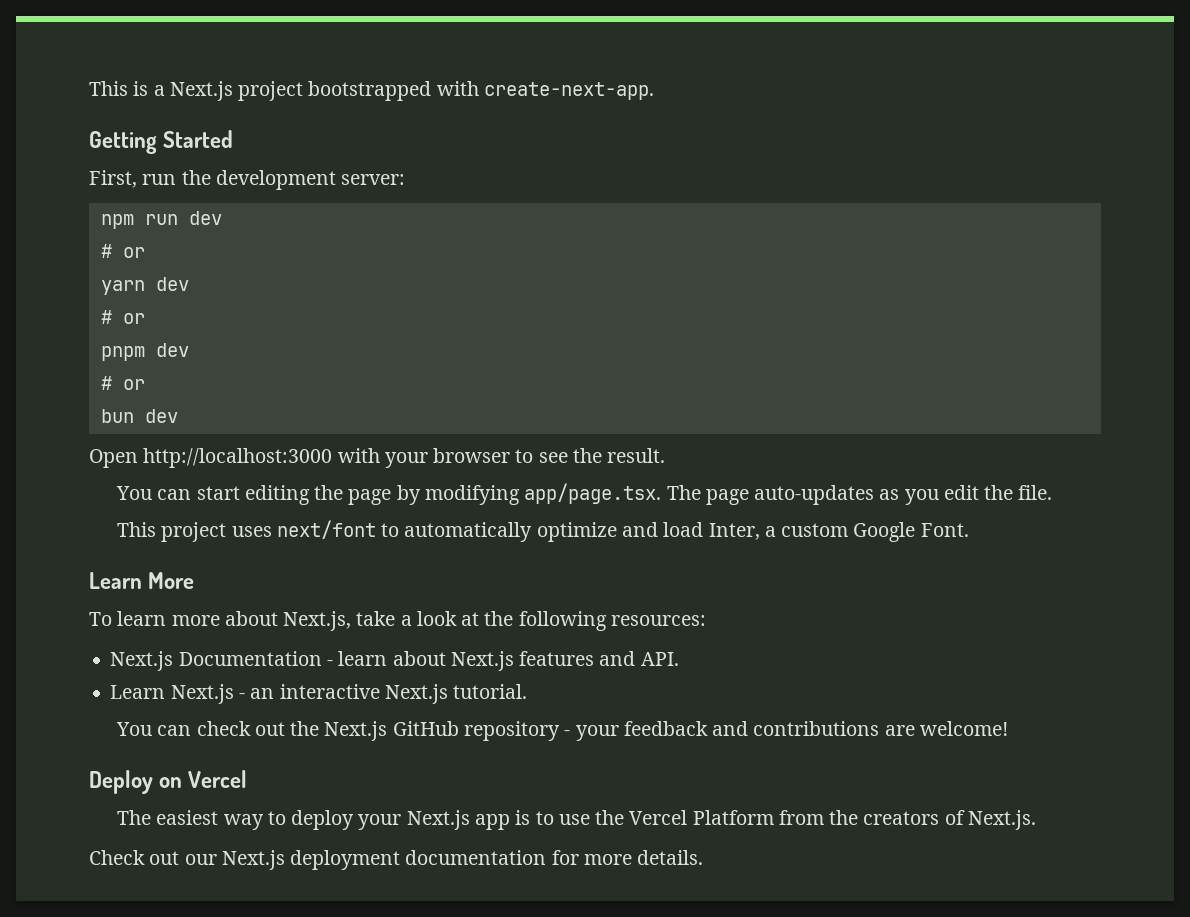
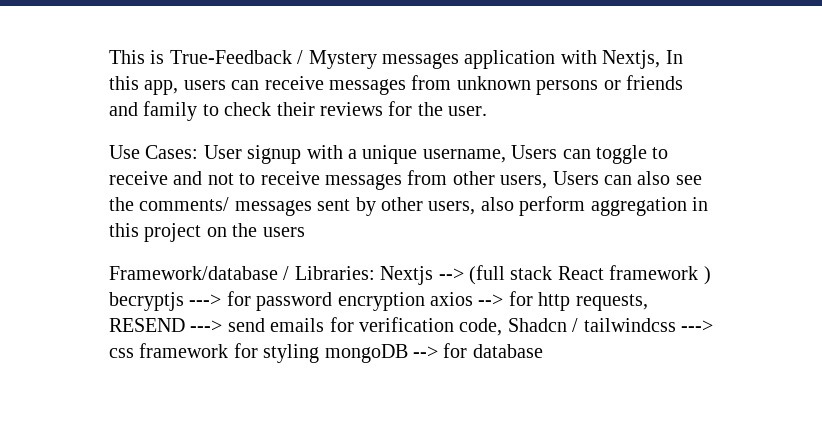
[153,81,654,101] [89,130,234,154] [89,170,406,190] [100,211,222,229] [100,244,145,258] [100,277,189,295] [100,310,145,324] [100,343,189,361] [100,376,145,390] [100,409,178,423] [89,448,666,468] [116,483,1053,505] [117,520,969,542] [89,572,195,589] [89,611,706,631] [110,651,679,671] [110,684,528,704] [116,721,1008,741] [89,770,248,794] [117,810,1036,830] [89,850,704,870] a Next.js project bootstrapped with create-next-app. // Getting Started // First, run the development server: // npm run dev // # or // yarn dev // # or // pnpm dev // # or // bun dev // Open http://localhost:3000 with your browser to see the result. // You can start editing the page by modifying app/page.tsx. The page auto-updates as you edit the file. // This project uses next/font to automatically optimize and load Inter, a custom Google Font. // Learn More // To learn more about Next.js, take a look at the following resources: // Next.js Documentation - learn about Next.js features and API. // Learn Next.js - an interactive Next.js tutorial. // You can check out the Next.js GitHub repository - your feedback and contributions are welcome! // Deploy on Vercel // The easiest way to deploy your Next.js app is to use the Vercel Platform from the creators of Next.js. // Check out our Next.js deployment documentation for more details. -> [169,50,683,69] [109,75,683,95] [109,101,488,121] [109,145,669,164] [109,170,702,190] [109,196,708,216] [109,223,305,242] [109,265,711,285] [109,291,648,311] [109,317,713,336] [109,343,543,363] True-Feedback / Mystery messages application with Nextjs, In this app, users can receive messages from unknown persons or friends and family to check their reviews for the user. // Use Cases: User signup with a unique username, Users can toggle to receive and not to receive messages from other users, Users can also see the comments/ messages sent by other users, also perform aggregation in this project on the users // Framework/database / Libraries: Nextjs --> (full stack React framework ) becryptjs ---> for password encryption axios --> for http requests, RESEND ---> send emails for verification code, Shadcn / tailwindcss ---> css framework for styling mongoDB --> for database

